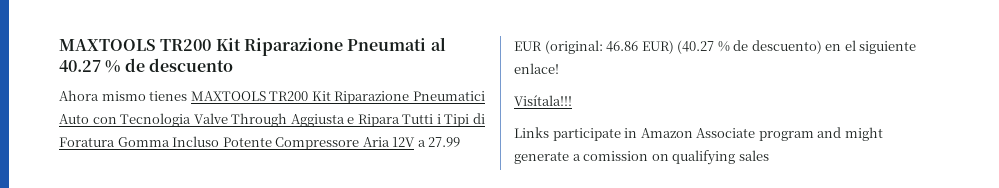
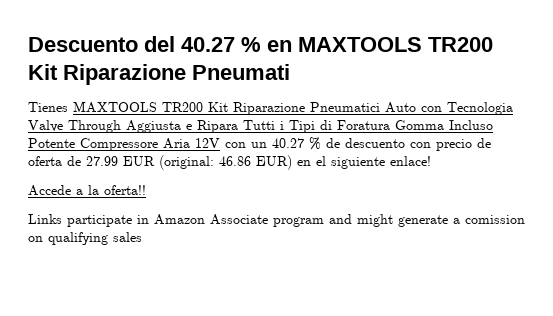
(59, 45) none -> [28,36,292,52] Descuento del 40.27 % en
[430,37,446,51] [59,58,233,73] [59,90,188,101] al 40.27 % de descuento // Ahora mismo tienes -> [28,102,68,112] // Tienes
[417,140,426,147] a -> [225,137,491,151] [28,156,81,166] con un 40.27 % de descuento con precio de oferta de
[677,40,822,54] (40.27 % de descuento) -> (292, 162) none
[514,95,572,106] Visítala!!! -> [28,185,146,196] Accede a la oferta!!

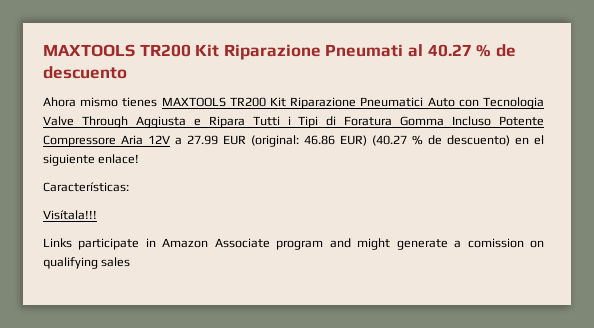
[28,36,292,52] Descuento del 40.27 % en -> (43, 50) none
[28,102,68,112] // Tienes -> [407,44,516,57] [43,66,127,79] [43,97,158,107] al 40.27 % de descuento // Ahora mismo tienes
[225,137,491,151] [28,156,81,166] con un 40.27 % de descuento con precio de oferta de -> [175,137,182,145] a
(292, 162) none -> [372,135,510,146] (40.27 % de descuento)
[28,185,146,196] Accede a la oferta!! -> [43,182,129,192] [43,210,97,220] Características: // Visítala!!!

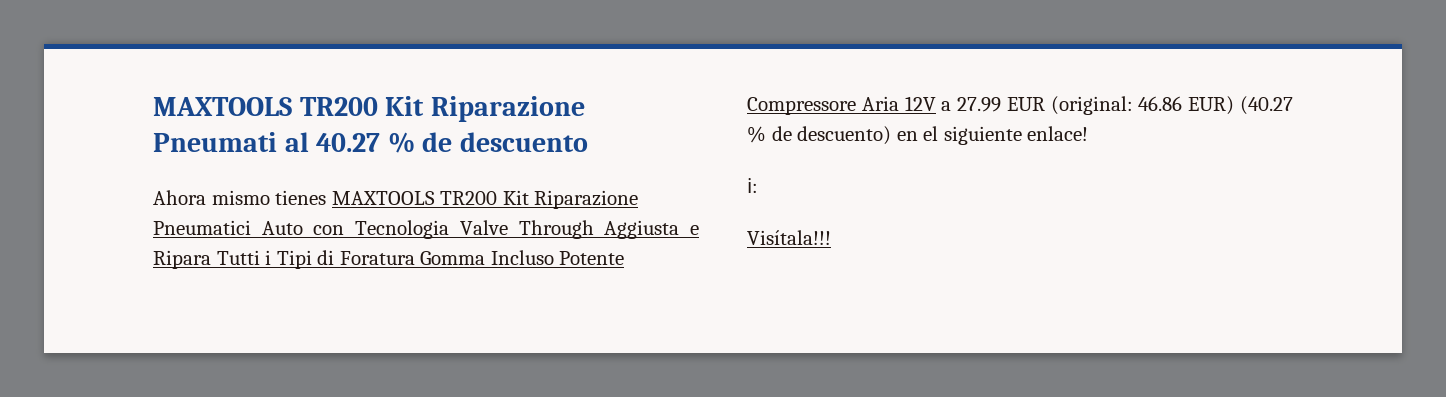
[43,182,129,192] Características: -> [747,178,758,193] ℹ:
[43,238,544,250] [43,257,131,269] // Links participate in Amazon Associate program and might generate a comission on qualifying sales -> (831, 237) none

